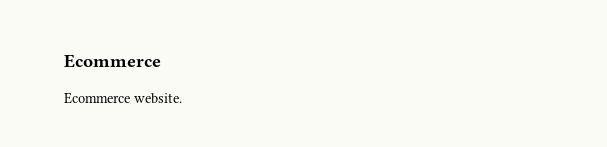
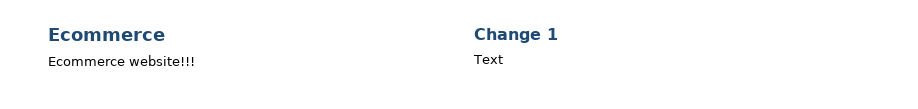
[134,93,182,104] website. -> [129,55,195,66] [474,28,558,43] [473,55,503,64] website!!! // Change 1 // Text

